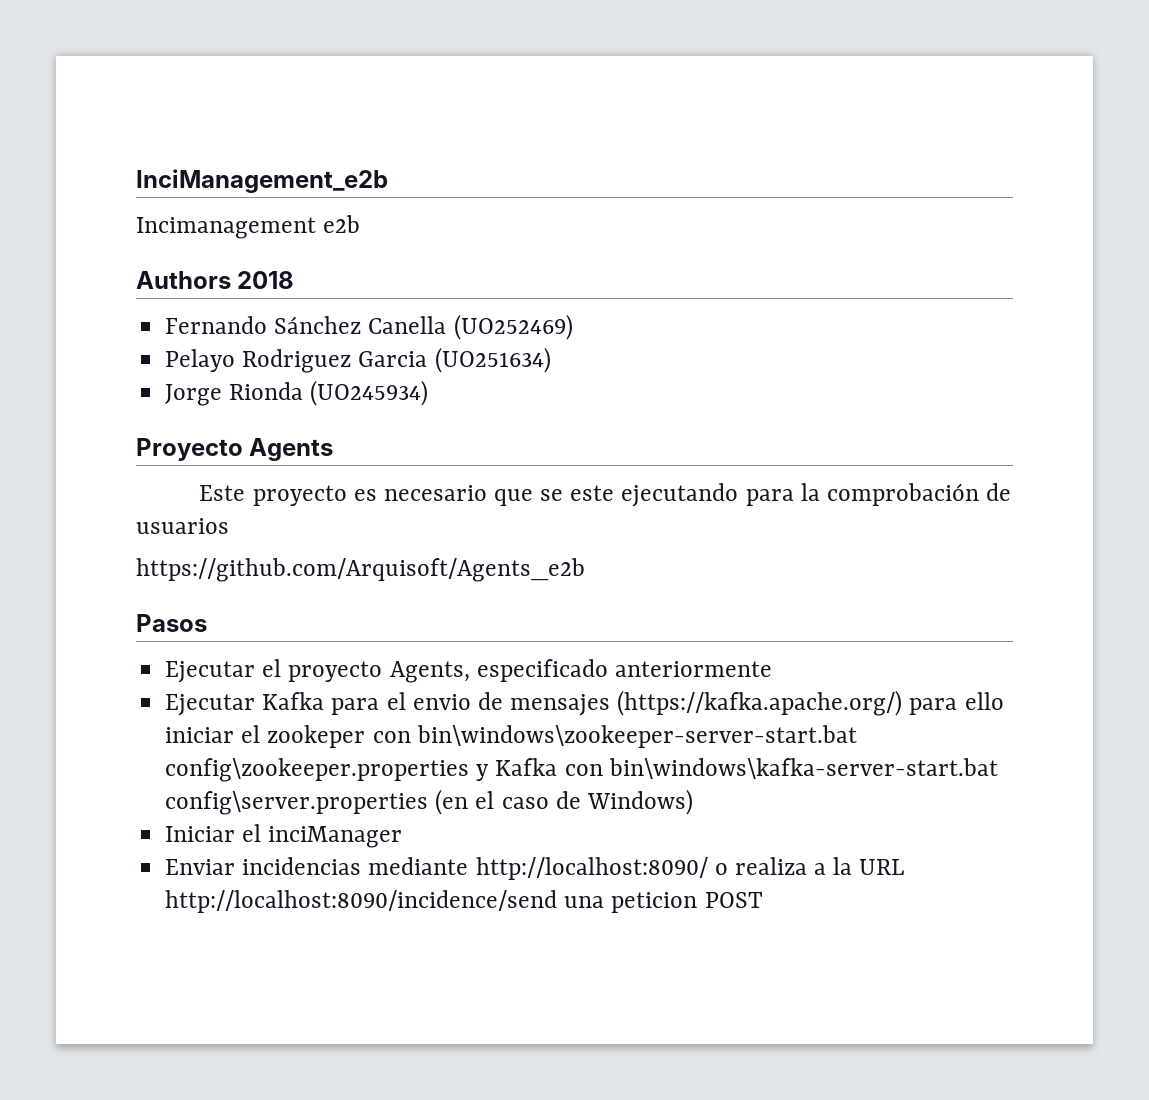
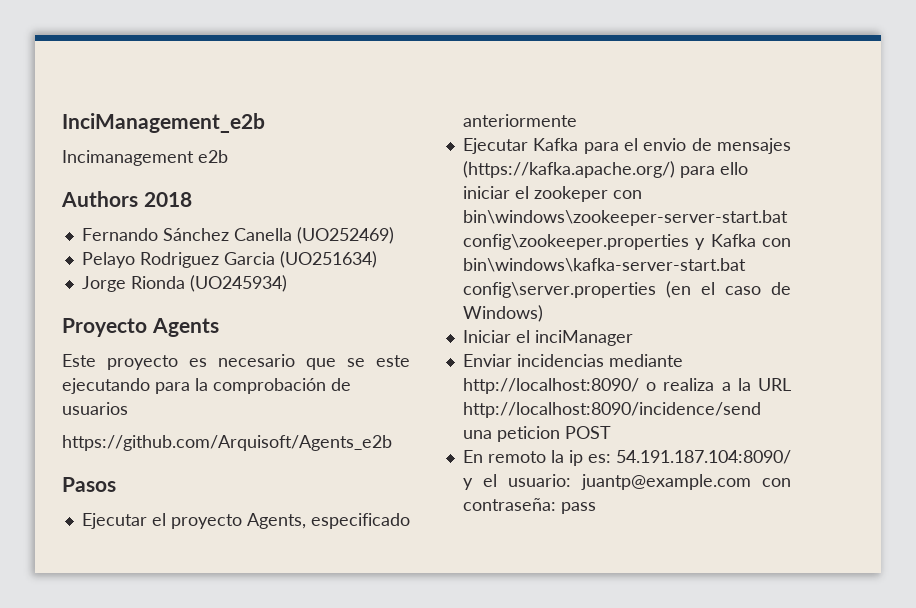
(763, 900) none -> [462,450,791,466] [462,474,791,490] [462,498,596,514] // En remoto la ip es: 54.191.187.104:8090/ y el usuario: juantp@example.com con contraseña: pass

